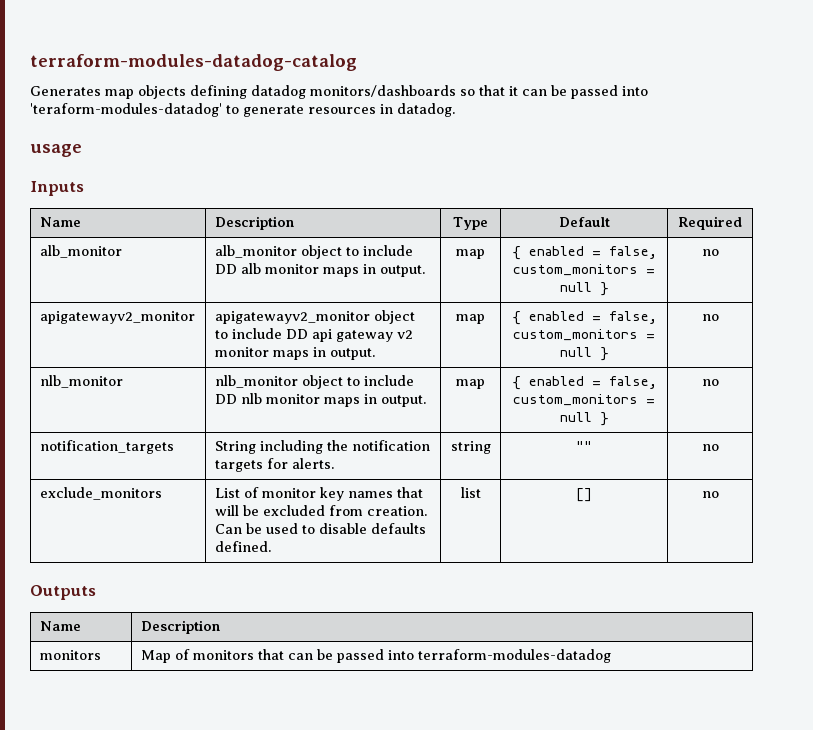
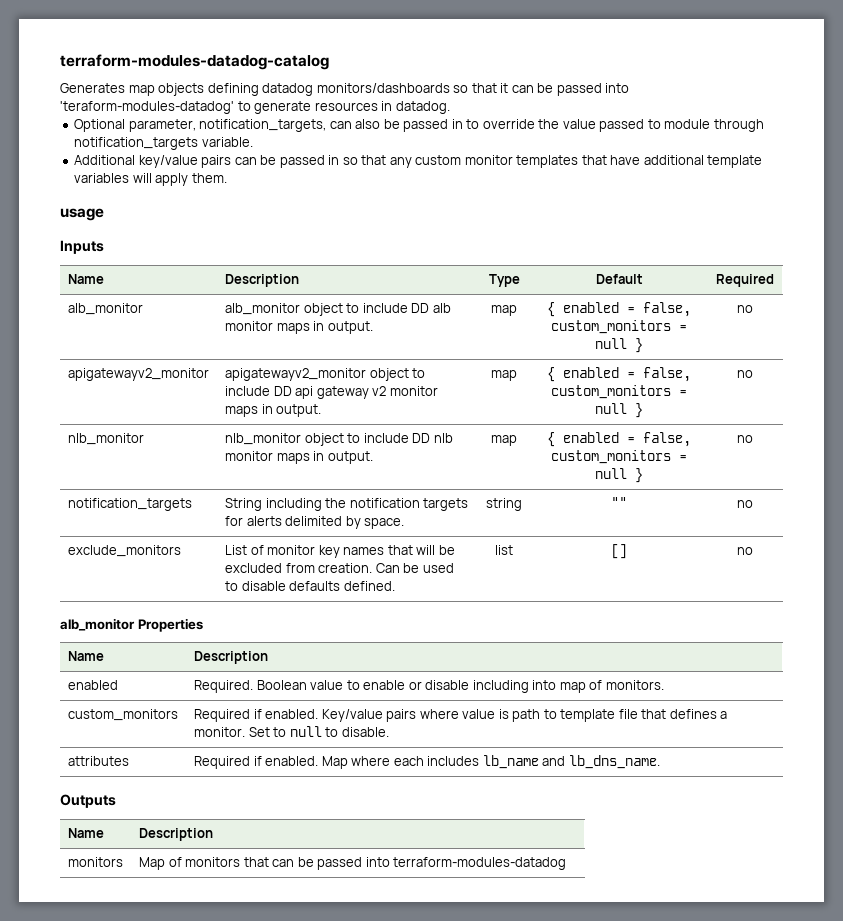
(455, 110) none -> [74,119,764,132] [74,137,253,150] [74,155,763,168] [74,173,227,186] // Optional parameter, notification_targets, can also be passed in to override the value passed to module through notification_targets variable. // Additional key/value pairs can be passed in so that any custom monitor templates that have additional template variables will apply them.
[291,458,334,469] alerts. -> [246,516,405,529] alerts delimited by space.
(719, 494) none -> [60,618,203,632] [67,651,104,661] [193,651,268,664] [67,680,118,690] [193,680,664,693] [67,709,178,721] [193,709,728,722] [193,726,389,737] [67,756,129,766] [193,755,660,769] // alb_monitor Properties // Name | Description // enabled | Required. Boolean value to enable or disable including into map of monitors. // custom_monitors | Required if enabled. Key/value pairs where value is path to template file that defines a monitor. Set to null to disable. // attributes | Required if enabled. Map where each includes lb_name and lb_dns_name.

